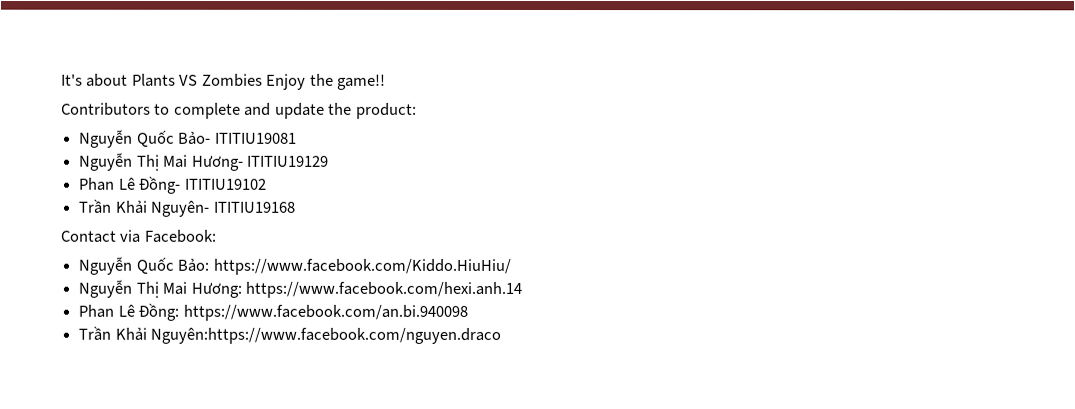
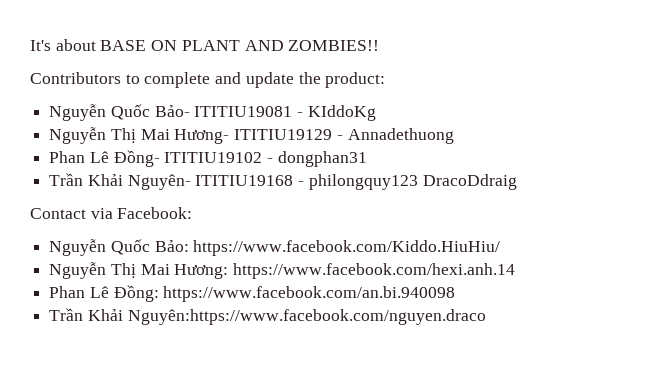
[131,73,387,90] Plants VS Zombies Enjoy the game!! -> [100,40,380,51] BASE ON PLANT AND ZOMBIES!!
(297, 138) none -> [297,105,376,121] - KIddoKg
(329, 161) none -> [336,128,454,144] - Annadethuong
(267, 184) none -> [267,151,367,167] - dongphan31
(296, 207) none -> [298,174,517,190] - philongquy123 DracoDdraig

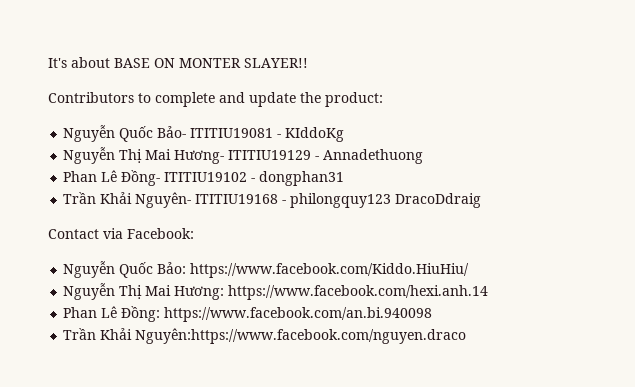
[181,40,380,51] PLANT AND ZOMBIES!! -> [179,58,308,68] MONTER SLAYER!!

